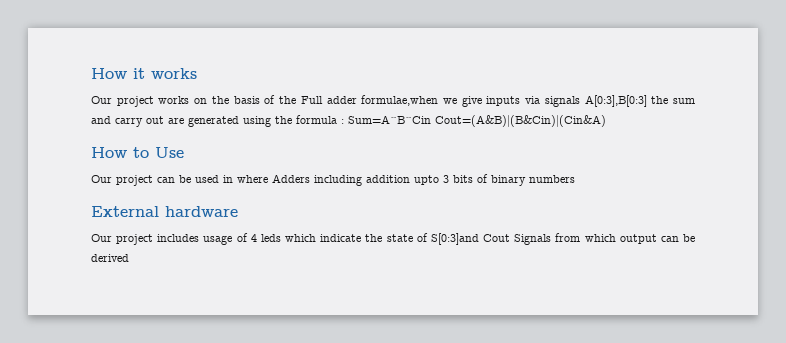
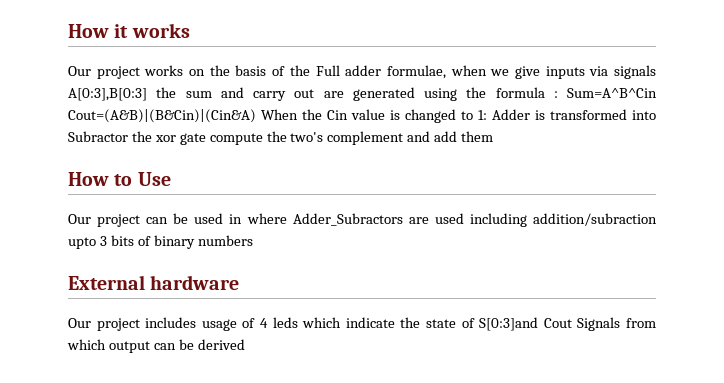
[361,95,439,106] formulae,when -> [386,65,487,79] formulae, when
(606, 121) none -> [261,109,656,123] [68,131,494,145] When the Cin value is changed to 1: Adder is transformed into Subractor the xor gate compute the two's complement and add them
[272,174,410,186] Adders including addition -> [292,213,657,227] Adder_Subractors are used including addition/subraction

